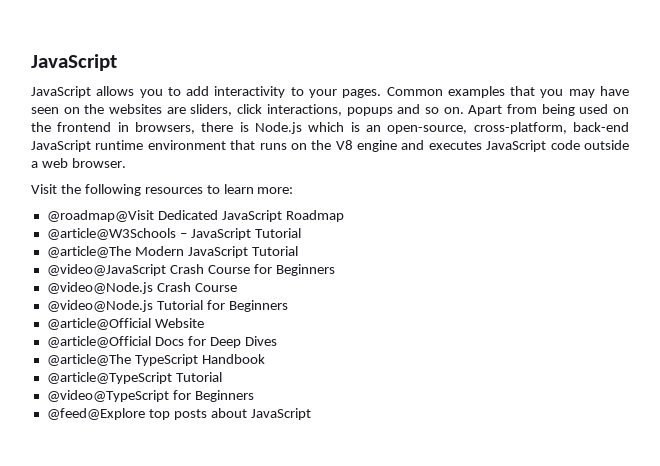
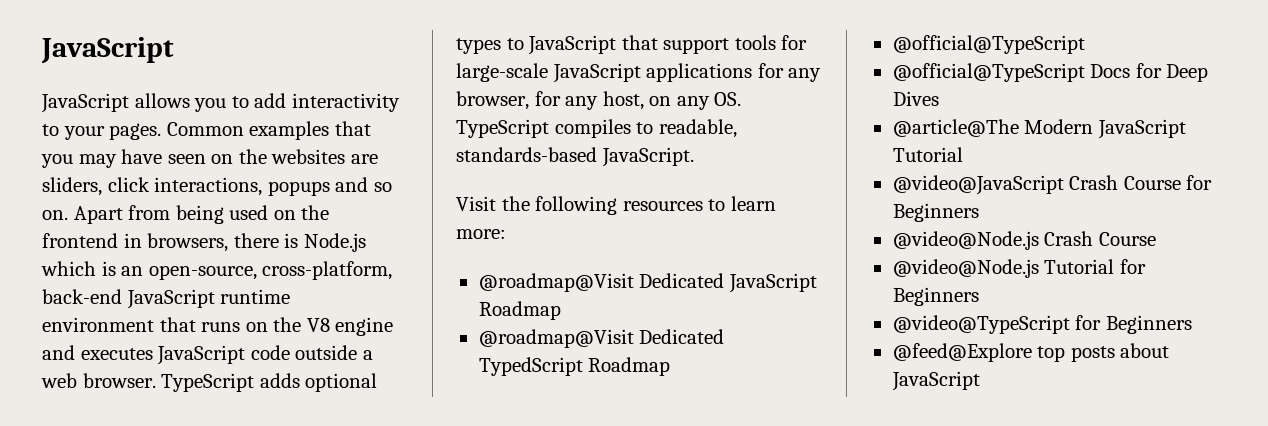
(126, 163) none -> [161,373,378,392] [456,35,808,55] [456,63,822,83] [456,91,742,110] [456,119,737,138] [456,147,694,167] TypeScript adds optional types to JavaScript that support tools for large-scale JavaScript applications for any browser, for any host, on any OS. TypeScript compiles to readable, standards-based JavaScript.
[46,228,301,240] @article@W3Schools – JavaScript Tutorial -> [478,329,725,348] [478,357,671,376] [892,35,1085,54] [892,63,1209,82] [892,91,939,106] @roadmap@Visit Dedicated TypedScript Roadmap // @official@TypeScript // @official@TypeScript Docs for Deep Dives
[46,318,204,330] [46,336,277,348] [46,354,265,366] [46,372,222,384] // @article@Official Website // @article@Official Docs for Deep Dives // @article@The TypeScript Handbook // @article@TypeScript Tutorial -> (979, 296) none

